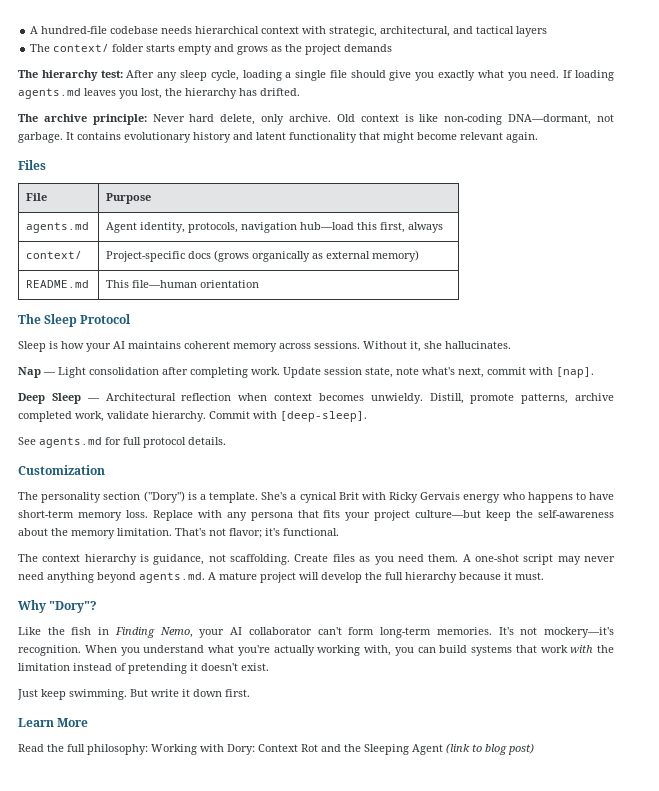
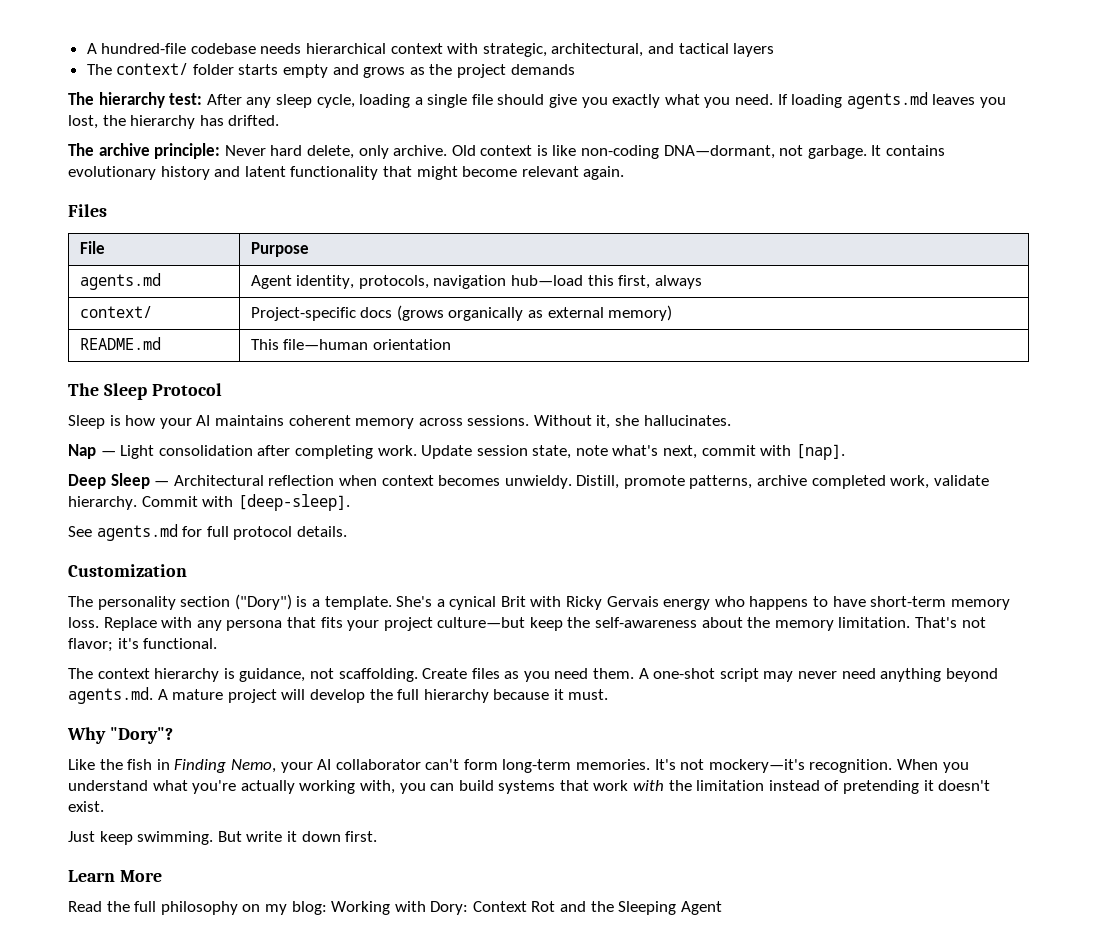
[87,744,148,755] philosophy: -> [160,901,327,915] philosophy on my blog:
[446,743,534,755] (link to blog post) -> (722, 908) none

